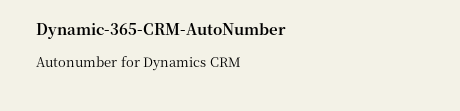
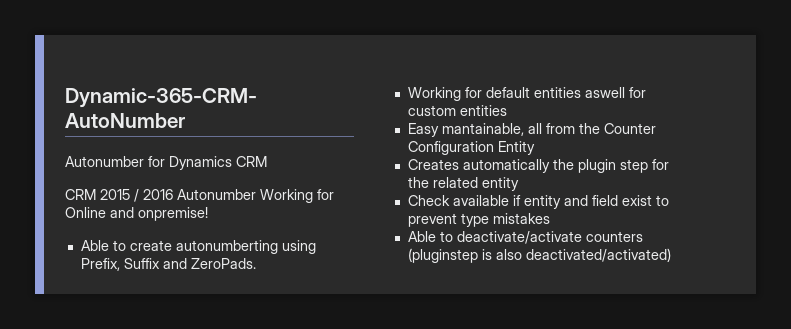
(241, 62) none -> [65,189,334,203] [65,207,208,221] [80,240,316,254] [80,258,256,271] [407,87,646,101] [407,105,507,116] [407,123,656,137] [407,141,535,155] [407,159,669,173] [407,177,519,191] [407,195,669,209] [407,213,550,227] [407,231,643,244] [407,248,671,263] // CRM 2015 / 2016 Autonumber Working for Online and onpremise! // Able to create autonumberting using Prefix, Suffix and ZeroPads. // Working for default entities aswell for custom entities // Easy mantainable, all from the Counter Configuration Entity // Creates automatically the plugin step for the related entity // Check available if entity and field exist to prevent type mistakes // Able to deactivate/activate counters (pluginstep is also deactivated/activated)

